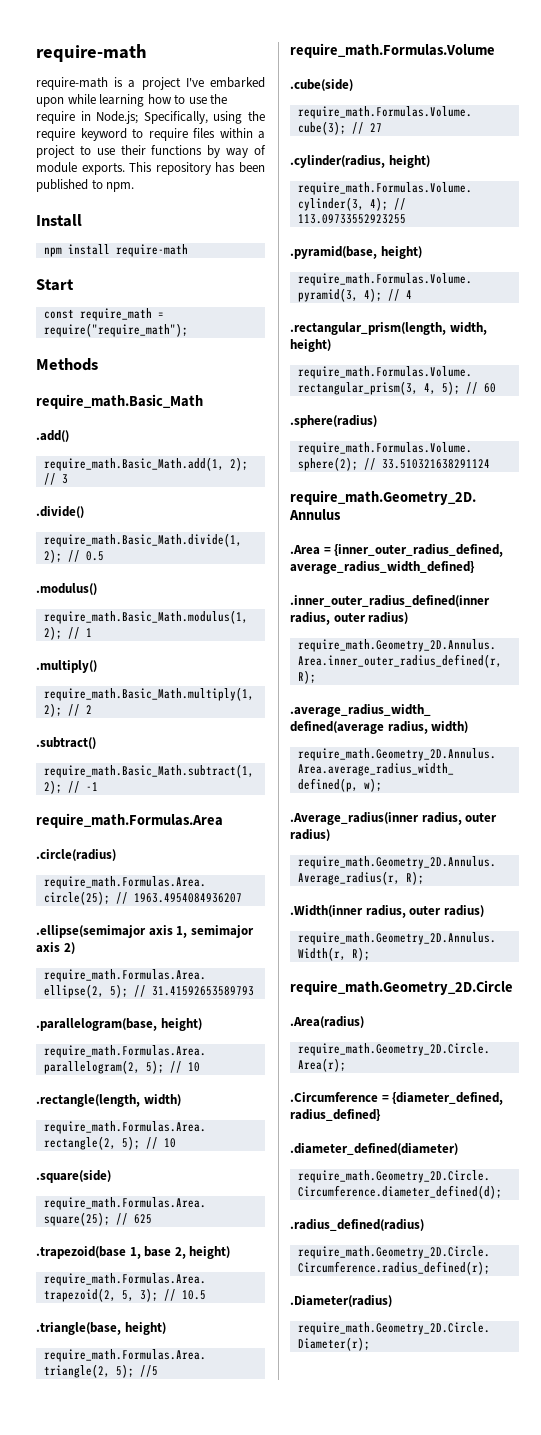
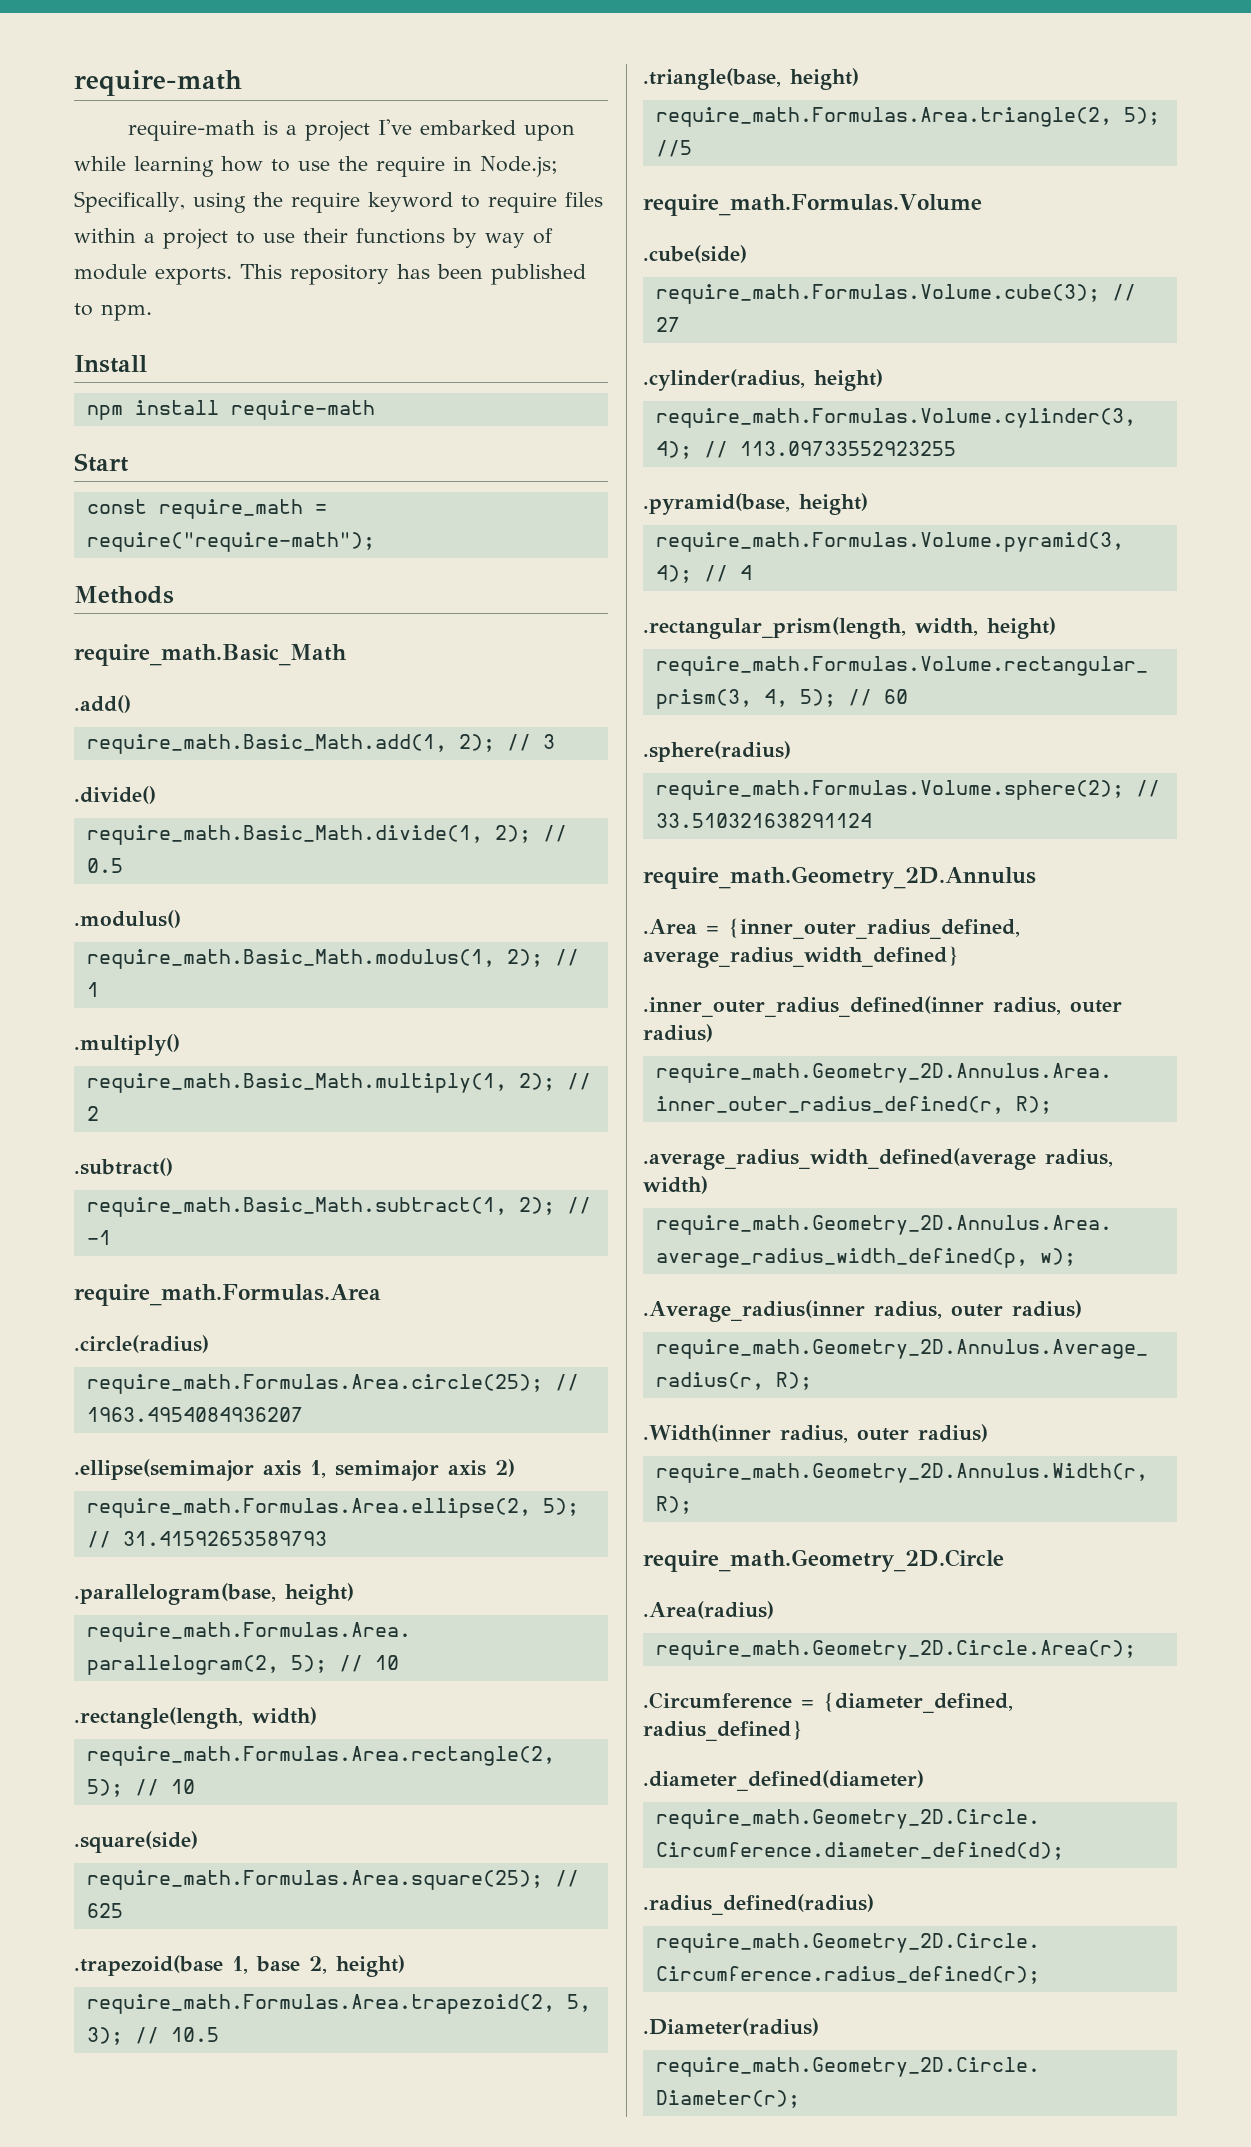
[43,323,188,337] require("require_math"); -> [86,532,375,552] require("require-math");

